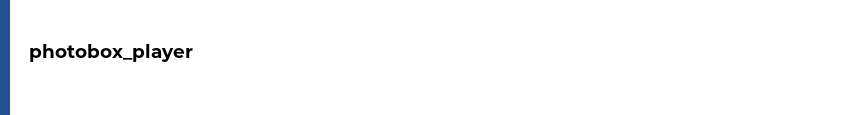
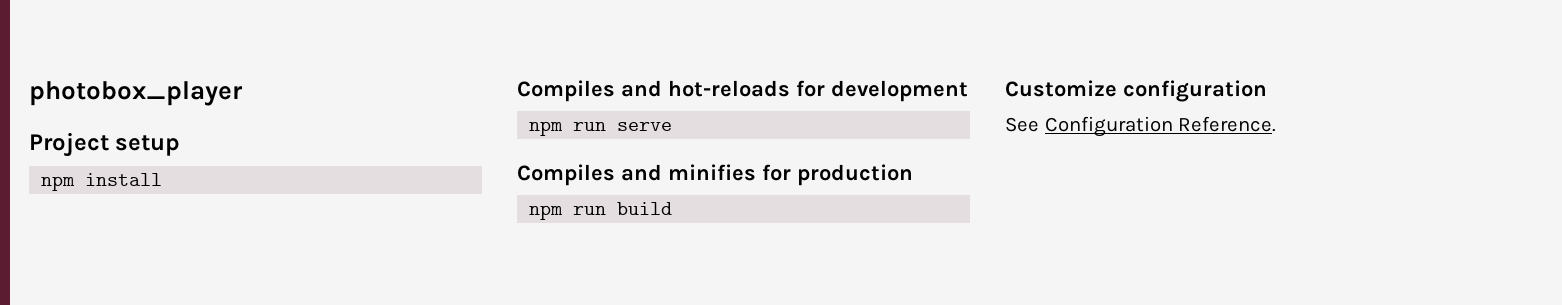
(193, 53) none -> [29,132,181,157] [41,173,163,191] [517,80,968,102] [529,121,673,136] [517,164,913,186] [529,202,673,220] [1005,80,1267,102] [1005,116,1277,137] // Project setup // npm install // Compiles and hot-reloads for development // npm run serve // Compiles and minifies for production // npm run build // Customize configuration // See Configuration Reference.

